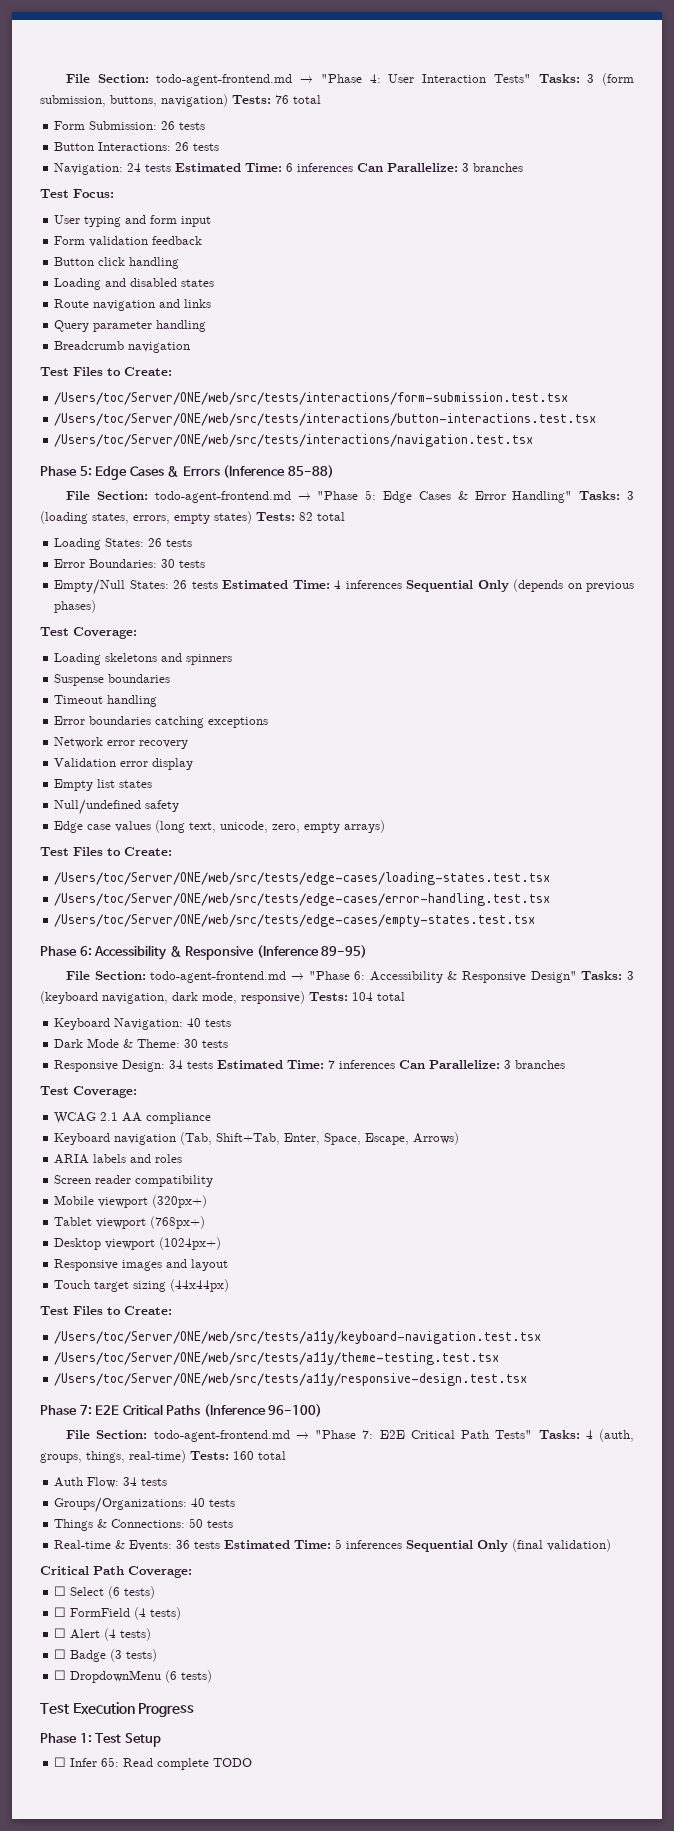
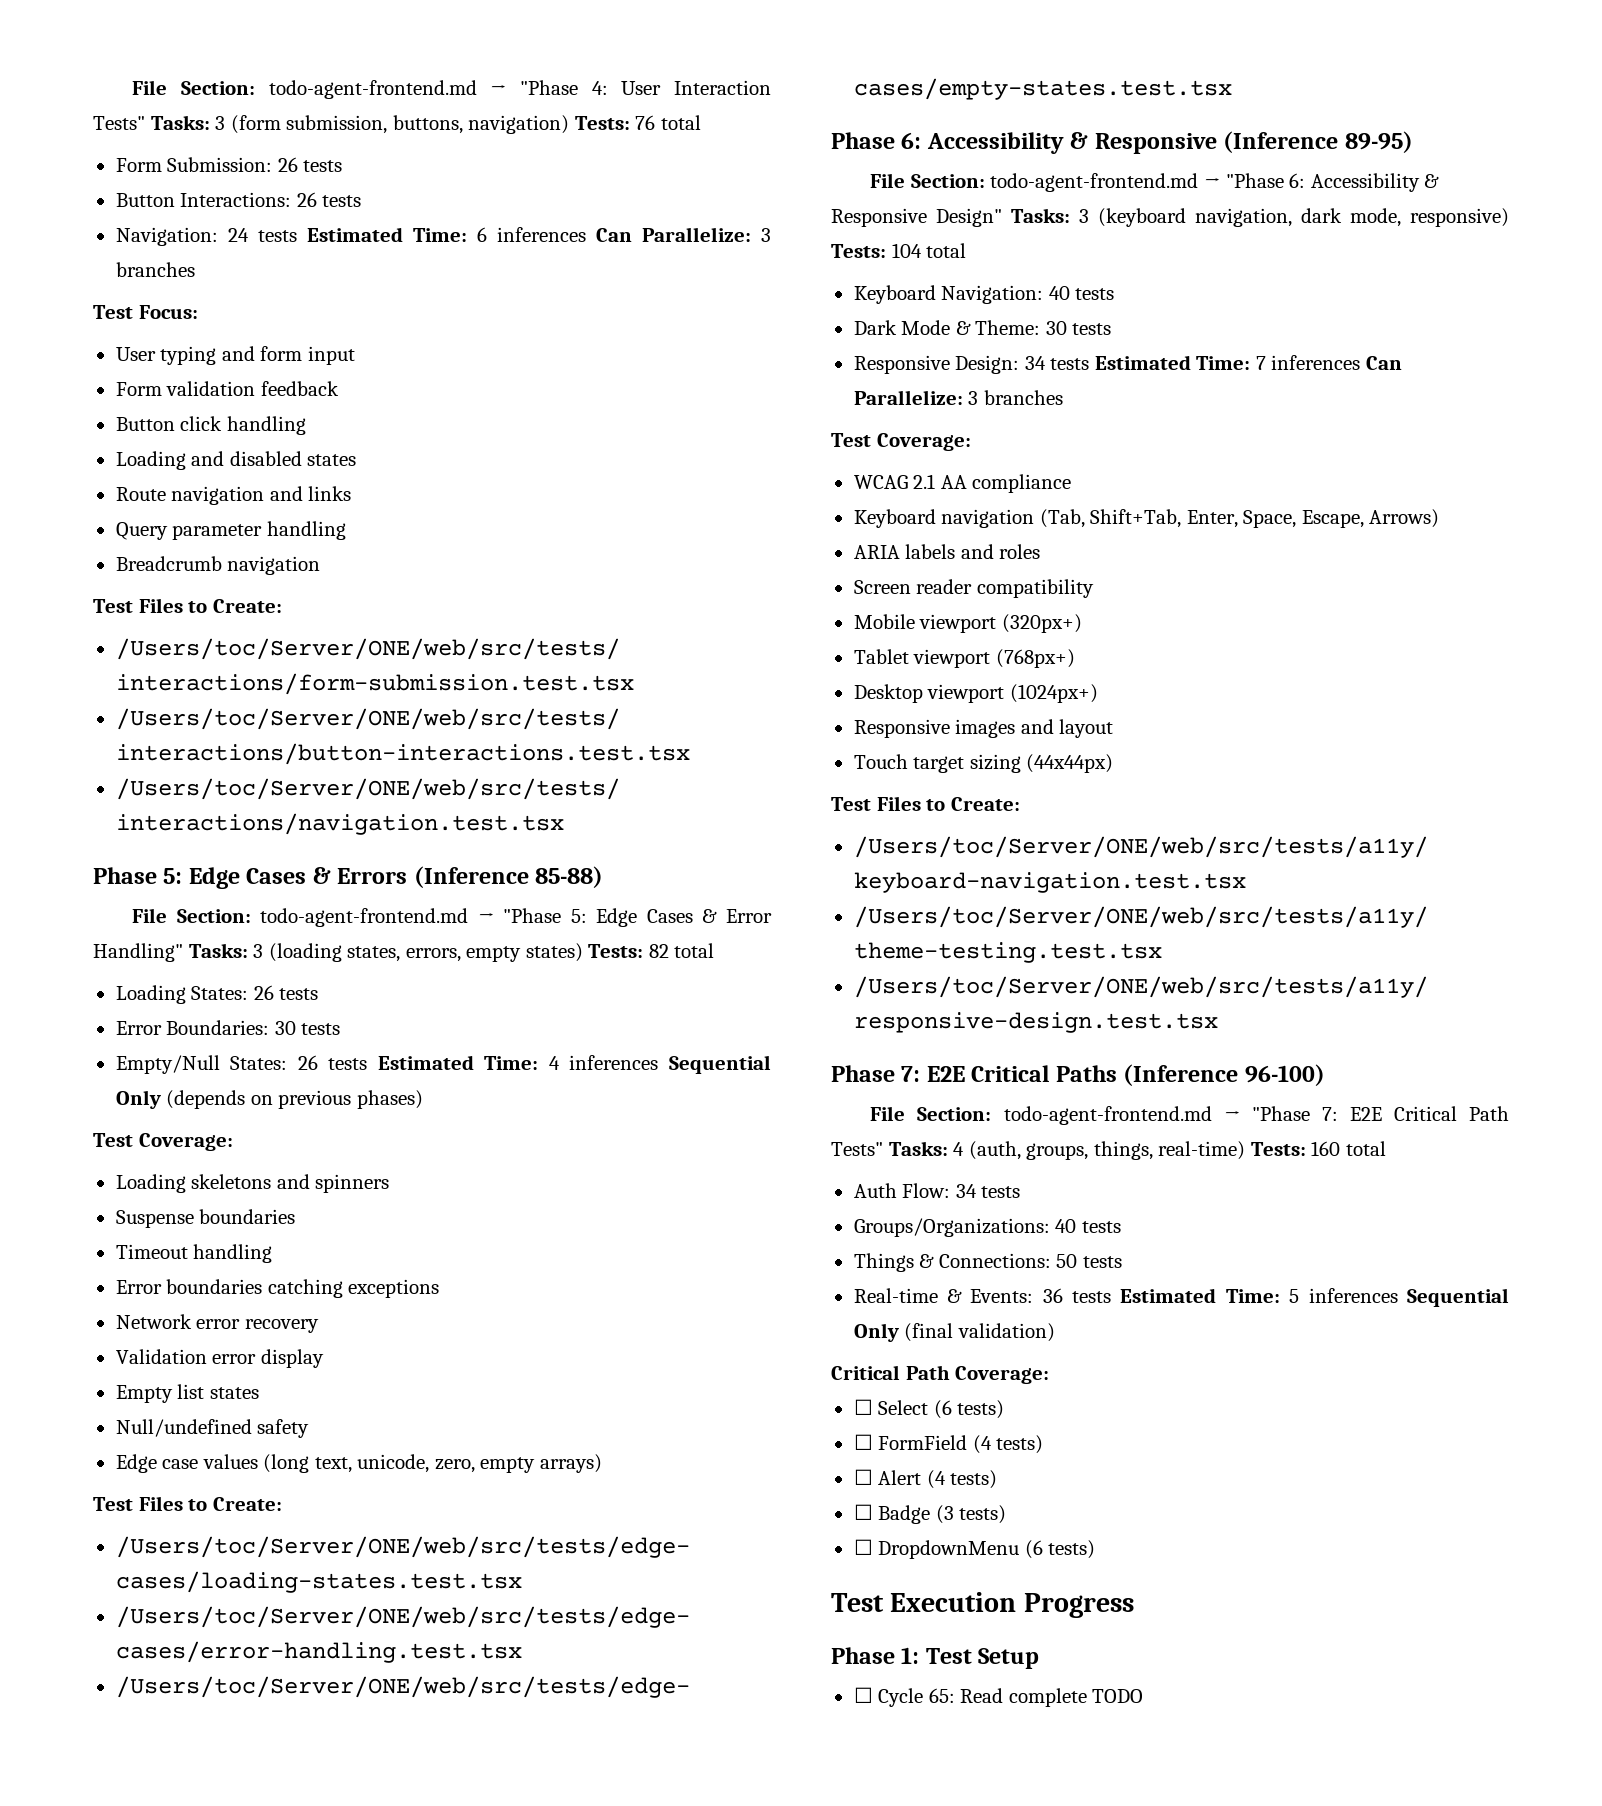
[70,1758,98,1767] Infer -> [878,1688,924,1707] Cycle

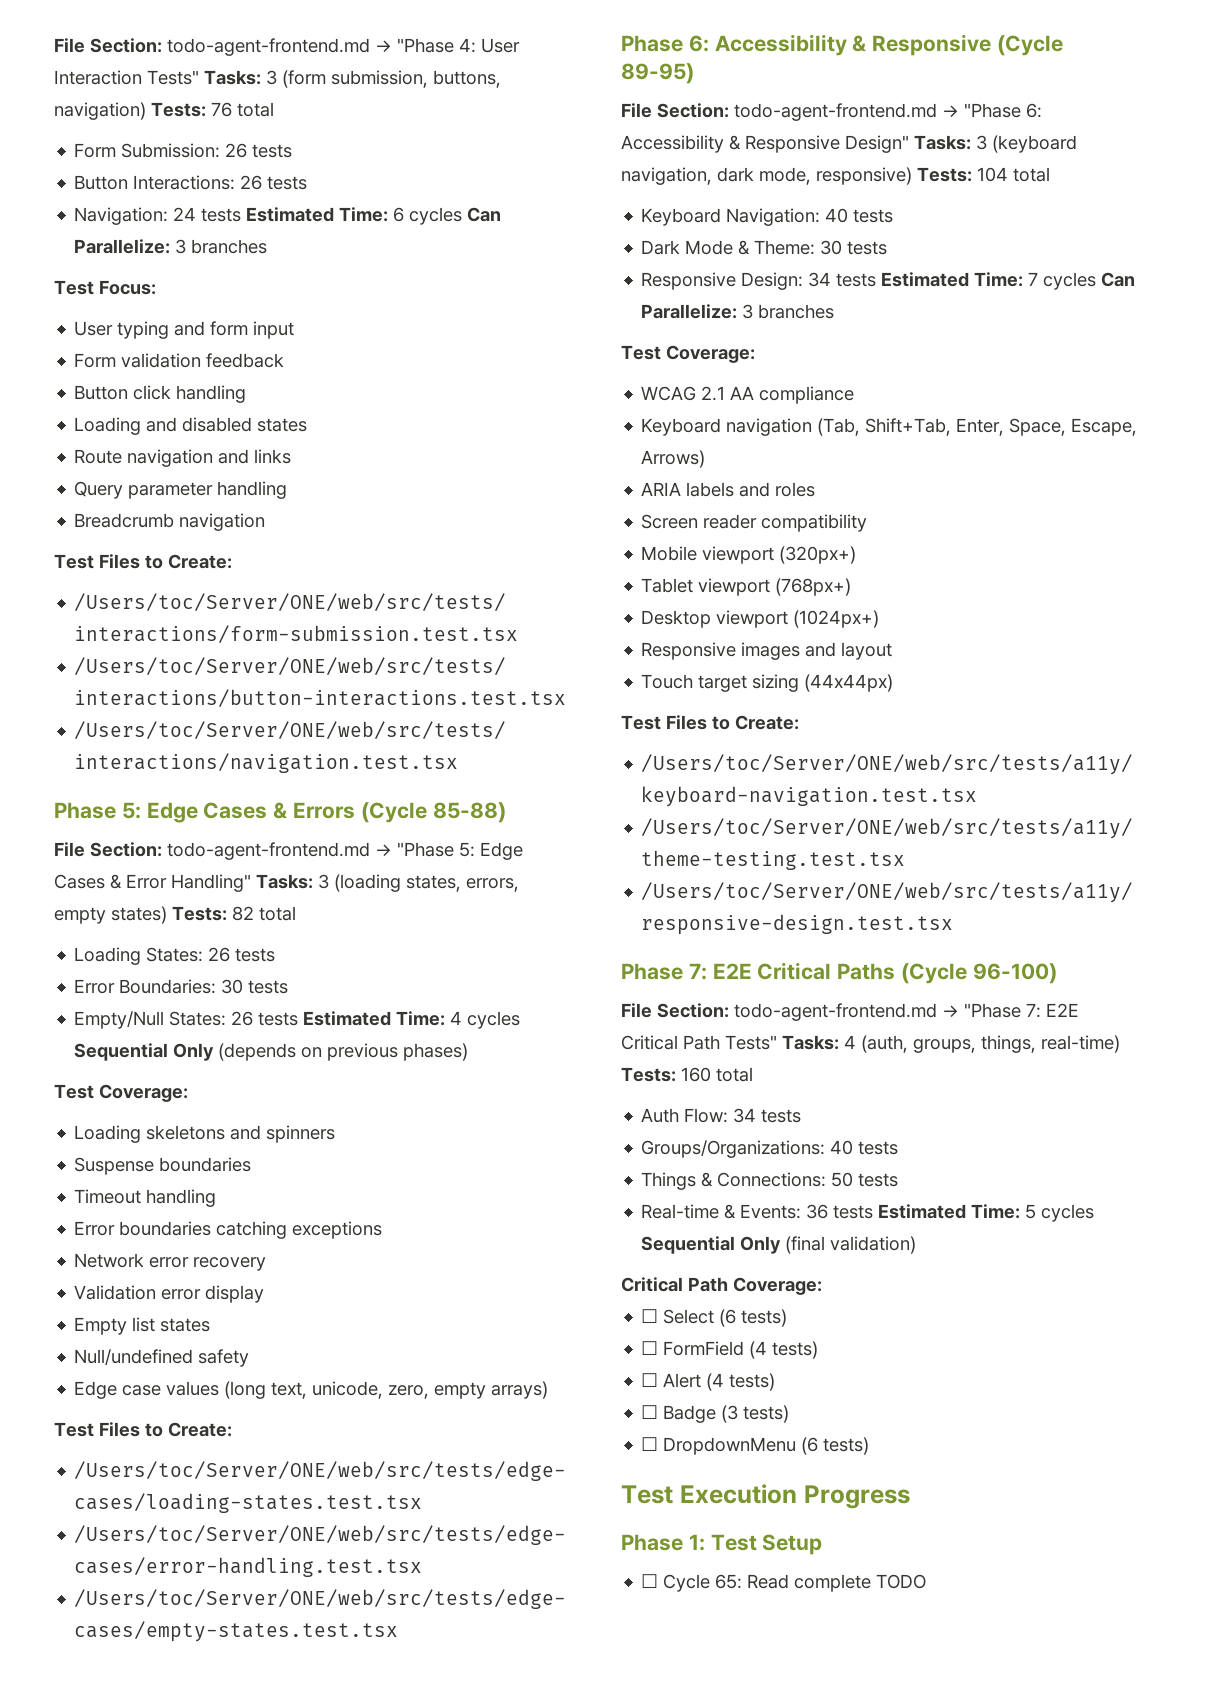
[496,227,586,242] inferences -> [409,207,463,225] cycles
[413,866,529,888] (Inference -> [360,802,427,823] (Cycle
[569,1055,659,1070] inferences -> [467,1011,521,1029] cycles
[1223,131,1339,153] (Inference -> [997,35,1064,56] (Cycle
[1271,355,1361,370] inferences -> [1043,272,1097,290] cycles
[1123,1064,1239,1086] (Inference -> [901,963,968,984] (Cycle
[1308,1288,1398,1303] inferences -> [1041,1204,1095,1222] cycles

